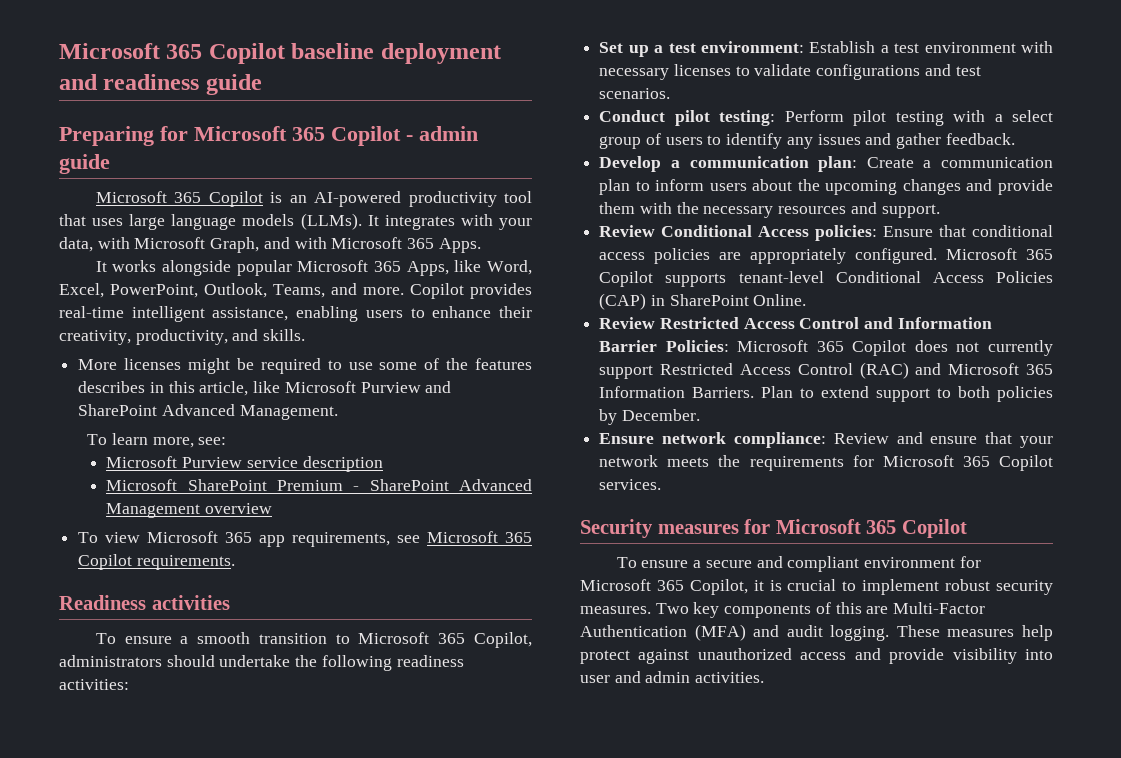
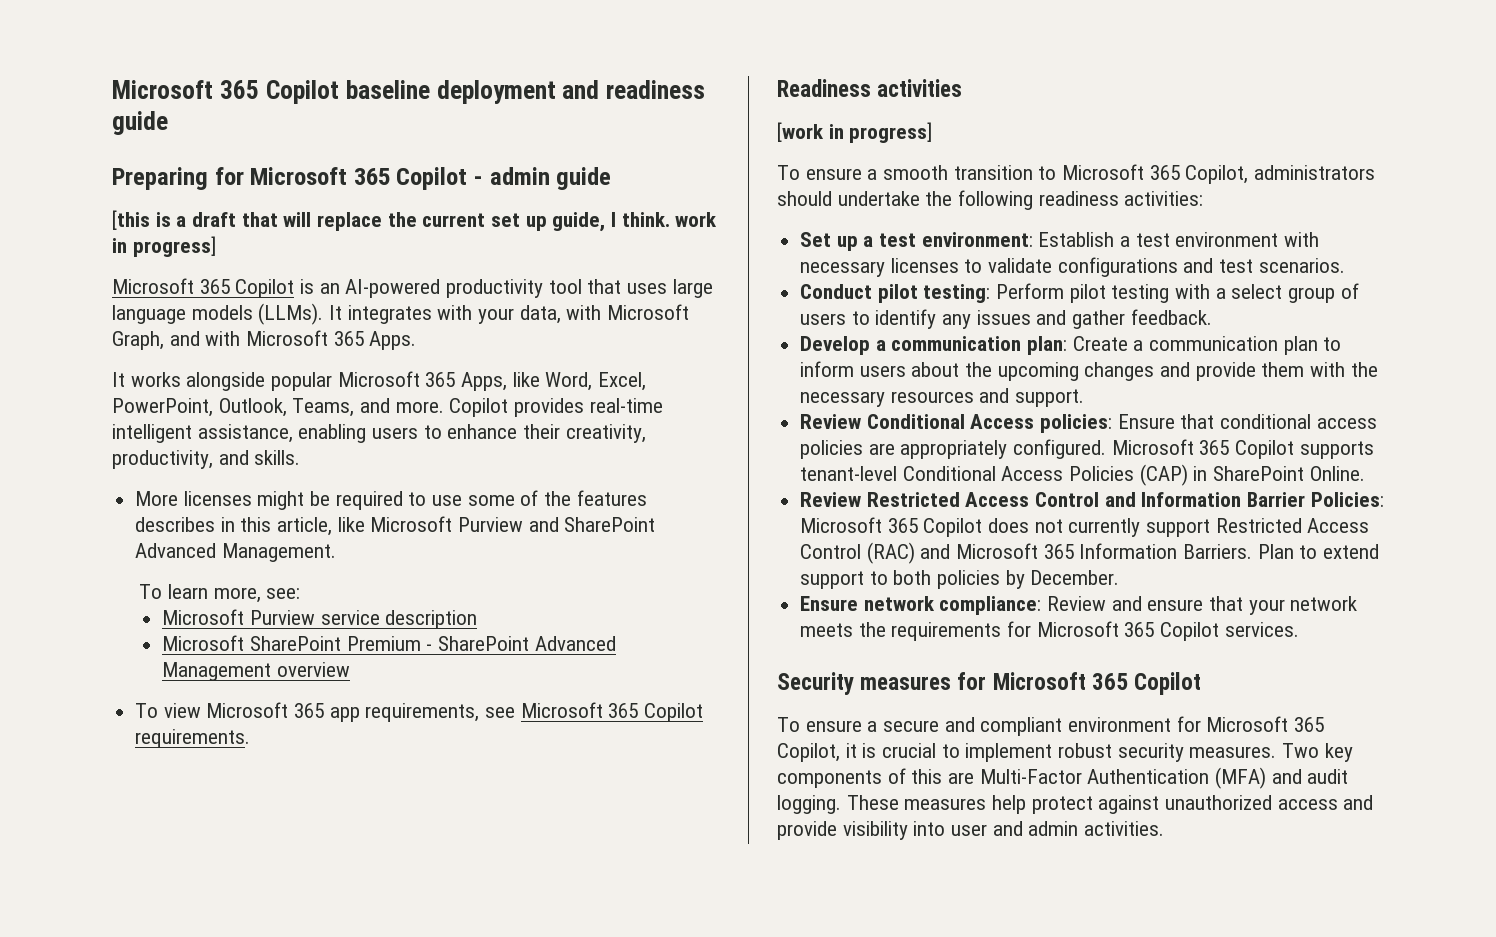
(110, 164) none -> [112,210,718,232] [112,236,216,257] // [this is a draft that will replace the current set up guide, I think. work in progress]
(230, 602) none -> [777,122,933,143] // [work in progress]

